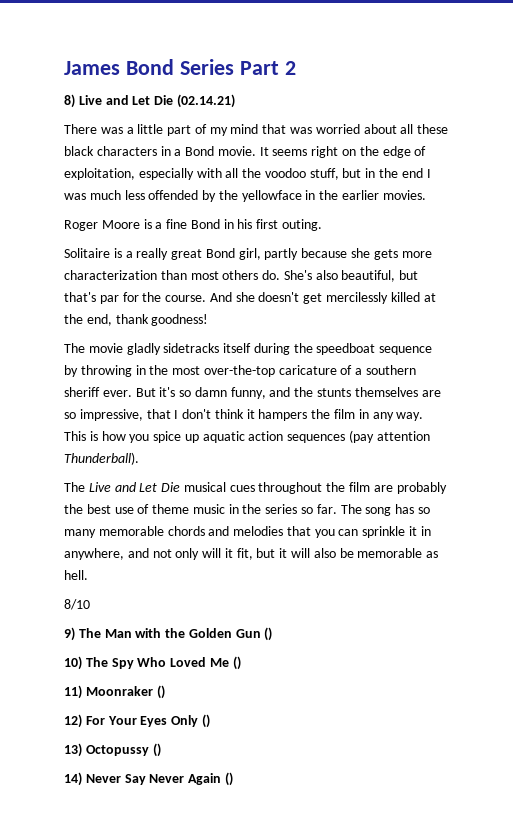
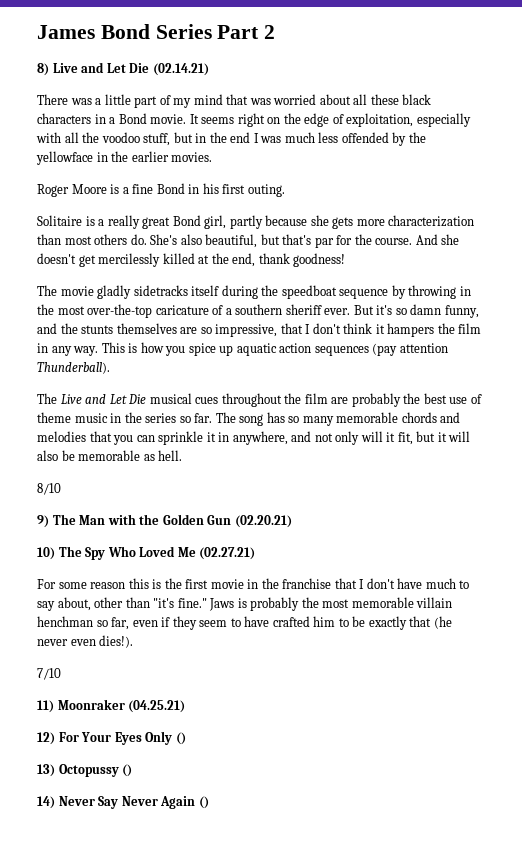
[264,627,273,641] () -> [234,515,292,528] (02.20.21)
[232,656,241,670] () -> [199,547,256,560] [37,578,470,589] [37,597,453,611] [37,616,452,630] [37,635,134,648] [37,668,61,680] (02.27.21) // For some reason this is the first movie in the franchise that I don't have much to say about, other than "it's fine." Jaws is probably the most memorable villain henchman so far, even if they seem to have crafted him to be exactly that (he never even dies!). // 7/10
[156,685,165,699] () -> [128,700,186,713] (04.25.21)

